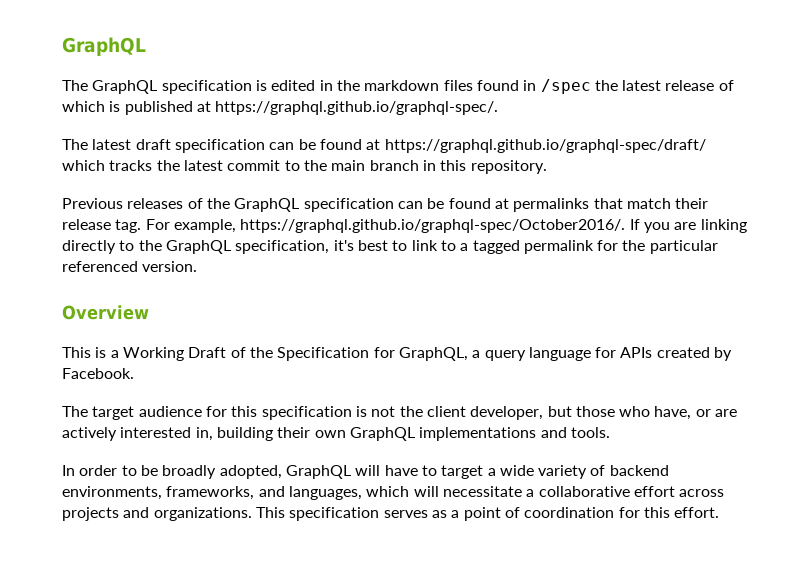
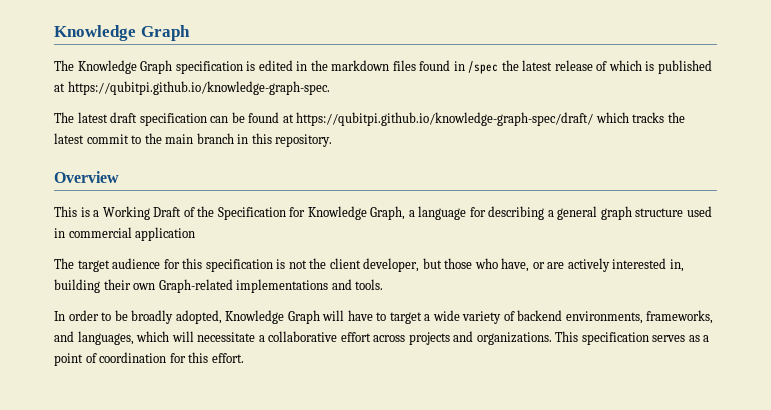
[62,37,146,56] [62,80,158,94] GraphQL // The GraphQL -> [54,25,190,41] [54,60,173,74] Knowledge Graph // The Knowledge Graph
[215,101,499,115] https://graphql.github.io/graphql-spec/. -> [67,81,330,95] https://qubitpi.github.io/knowledge-graph-spec.
[384,139,706,153] https://graphql.github.io/graphql-spec/draft/ -> [296,112,594,126] https://qubitpi.github.io/knowledge-graph-spec/draft/
[62,198,709,212] [62,219,747,233] [62,240,718,254] [62,261,198,272] // Previous releases of the GraphQL specification can be found at permalinks that match their release tag. For example, https://graphql.github.io/graphql-spec/October2016/. If you are linking directly to the GraphQL specification, it's best to link to a tagged permalink for the particular referenced version. -> (333, 140) none
[398,347,733,361] [62,368,134,379] GraphQL, a query language for APIs created by Facebook. -> [307,206,712,220] [54,227,196,241] Knowledge Graph, a language for describing a general graph structure used in commercial application
[349,427,415,441] GraphQL -> [158,279,233,293] Graph-related
[285,465,351,479] GraphQL -> [225,310,320,324] Knowledge Graph

